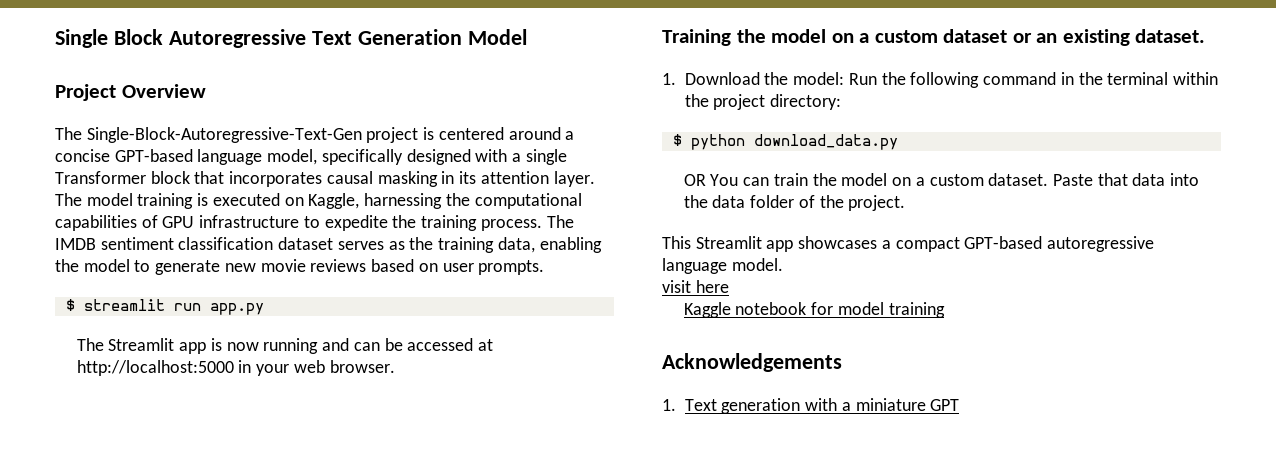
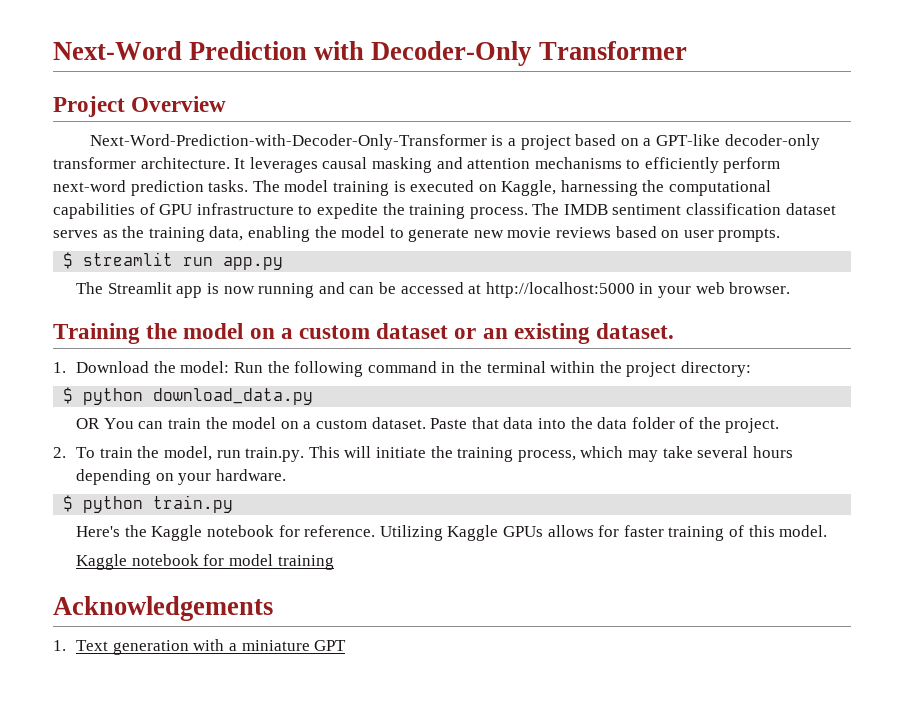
[55,29,527,48] [55,84,206,101] [55,127,575,143] [55,149,567,165] [55,171,595,187] Single Block Autoregressive Text Generation Model // Project Overview // The Single-Block-Autoregressive-Text-Gen project is centered around a concise GPT-based language model, specifically designed with a single Transformer block that incorporates causal masking in its attention layer. -> [53,41,687,66] [53,96,227,117] [89,134,820,150] [53,157,781,173] [53,180,249,196] Next-Word Prediction with Decoder-Only Transformer // Project Overview // Next-Word-Prediction-with-Decoder-Only-Transformer is a project based on a GPT-like decoder-only transformer architecture. It leverages causal masking and attention mechanisms to efficiently perform next-word prediction tasks.
[662,236,1155,252] [662,258,727,274] This Streamlit app showcases a compact GPT-based autoregressive language -> [53,446,793,462] [76,469,287,485] [63,495,234,513] [76,525,775,541] 2. To train the model, run train.py. This will initiate the training process, which may take several hours depending on your hardware. // $ python train.py // Here's the Kaggle notebook for reference. Utilizing Kaggle GPUs allows for faster training of this
[662,280,729,293] // visit here -> (828, 531) none

